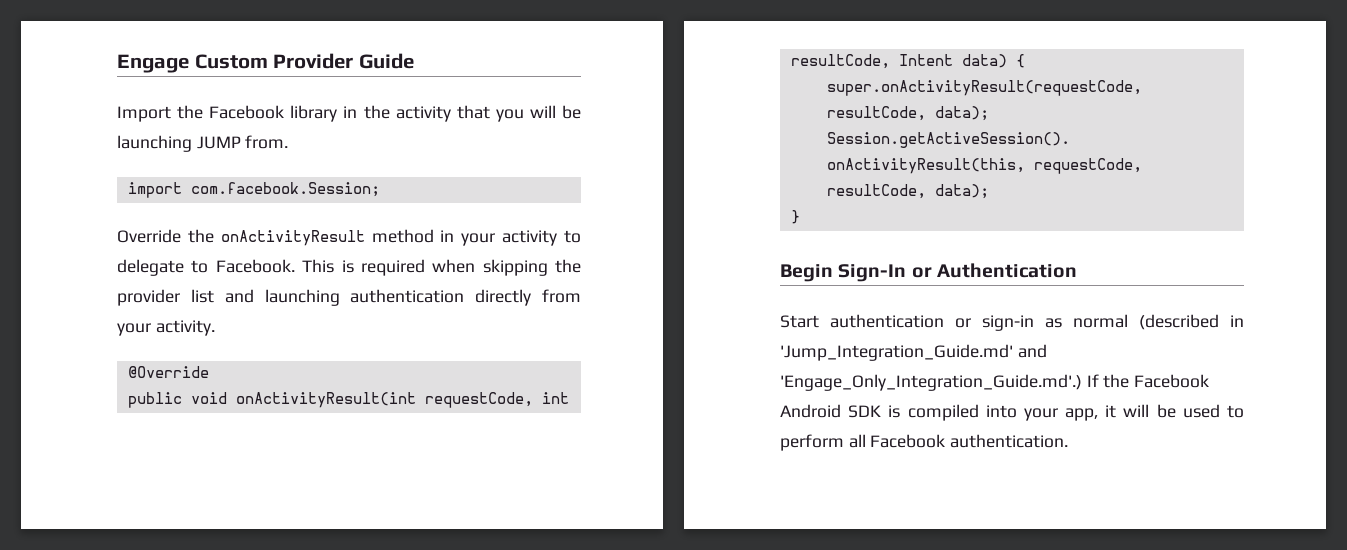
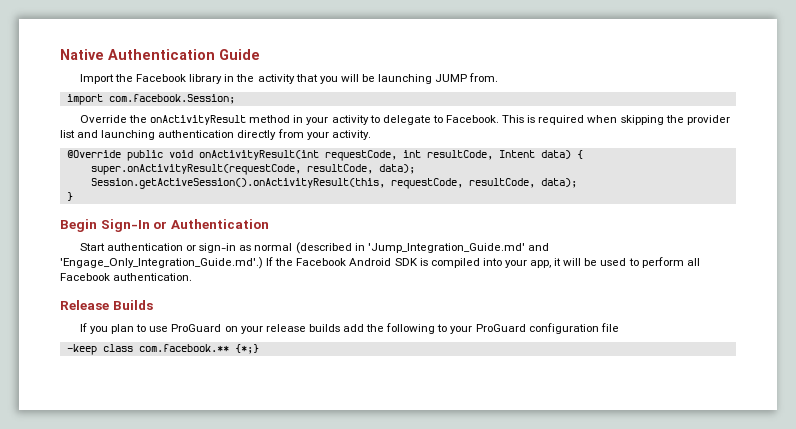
[117,53,354,73] Engage Custom Provider -> [60,49,215,60] Native Authentication
(209, 372) // -> (121, 154) none
(1069, 441) none -> [60,300,153,310] [79,323,619,334] [66,344,259,355] // Release Builds // If you plan to use ProGuard on your release builds add the following to your ProGuard configuration file // -keep class com.facebook.** {*;}

